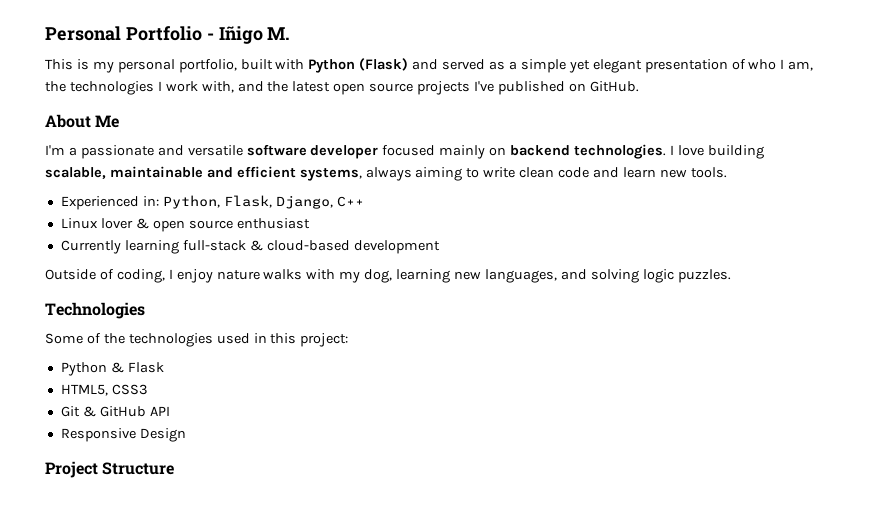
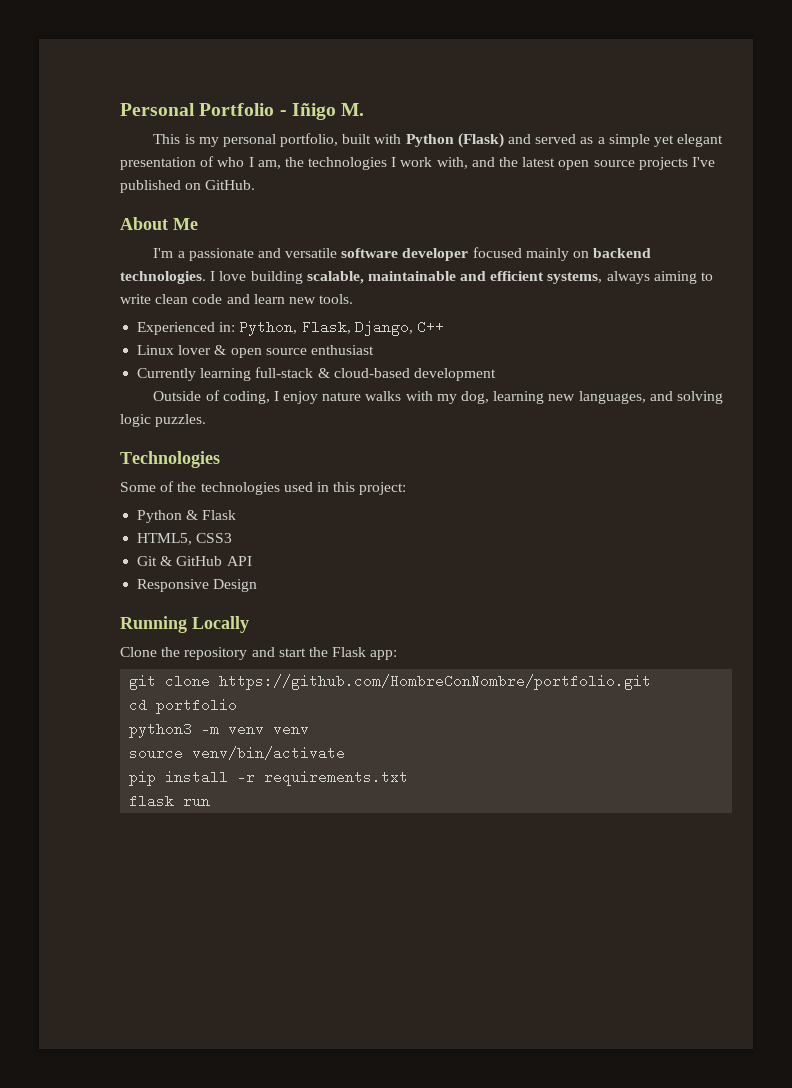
[45,461,175,478] Project Structure -> [120,616,249,633] [120,647,398,660] [129,674,652,690] [129,698,238,714] [129,722,310,738] [129,746,346,760] [129,770,409,786] [129,794,211,808] Running Locally // Clone the repository and start the Flask app: // git clone https://github.com/HombreConNombre/portfolio.git // cd portfolio // python3 -m venv venv // source venv/bin/activate // pip install -r requirements.txt // flask run

